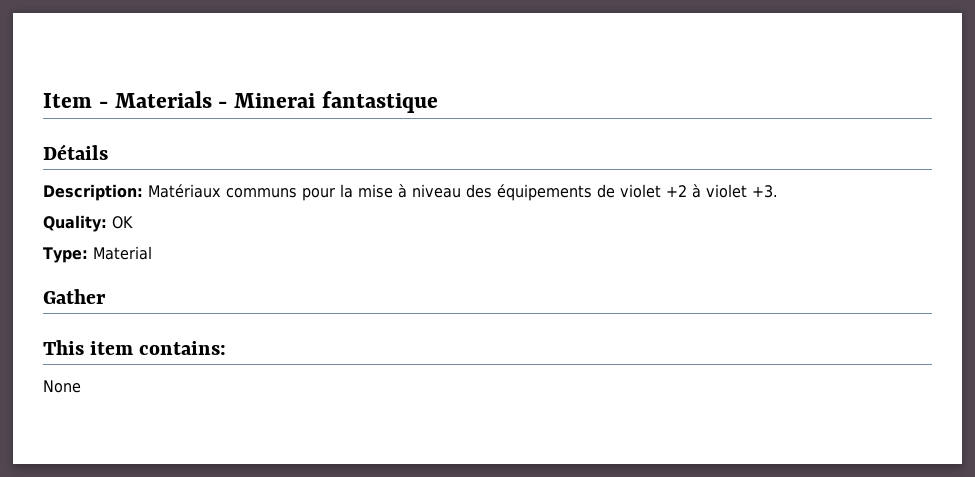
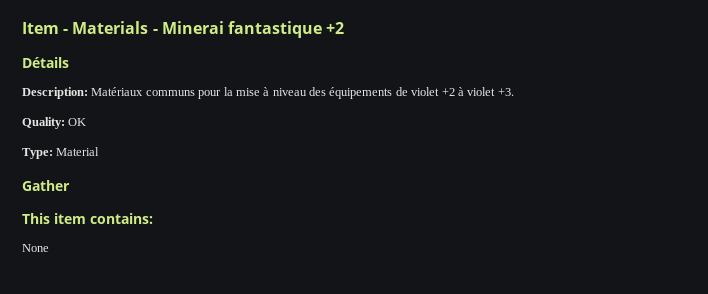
(438, 102) none -> [326,22,345,34] +2

